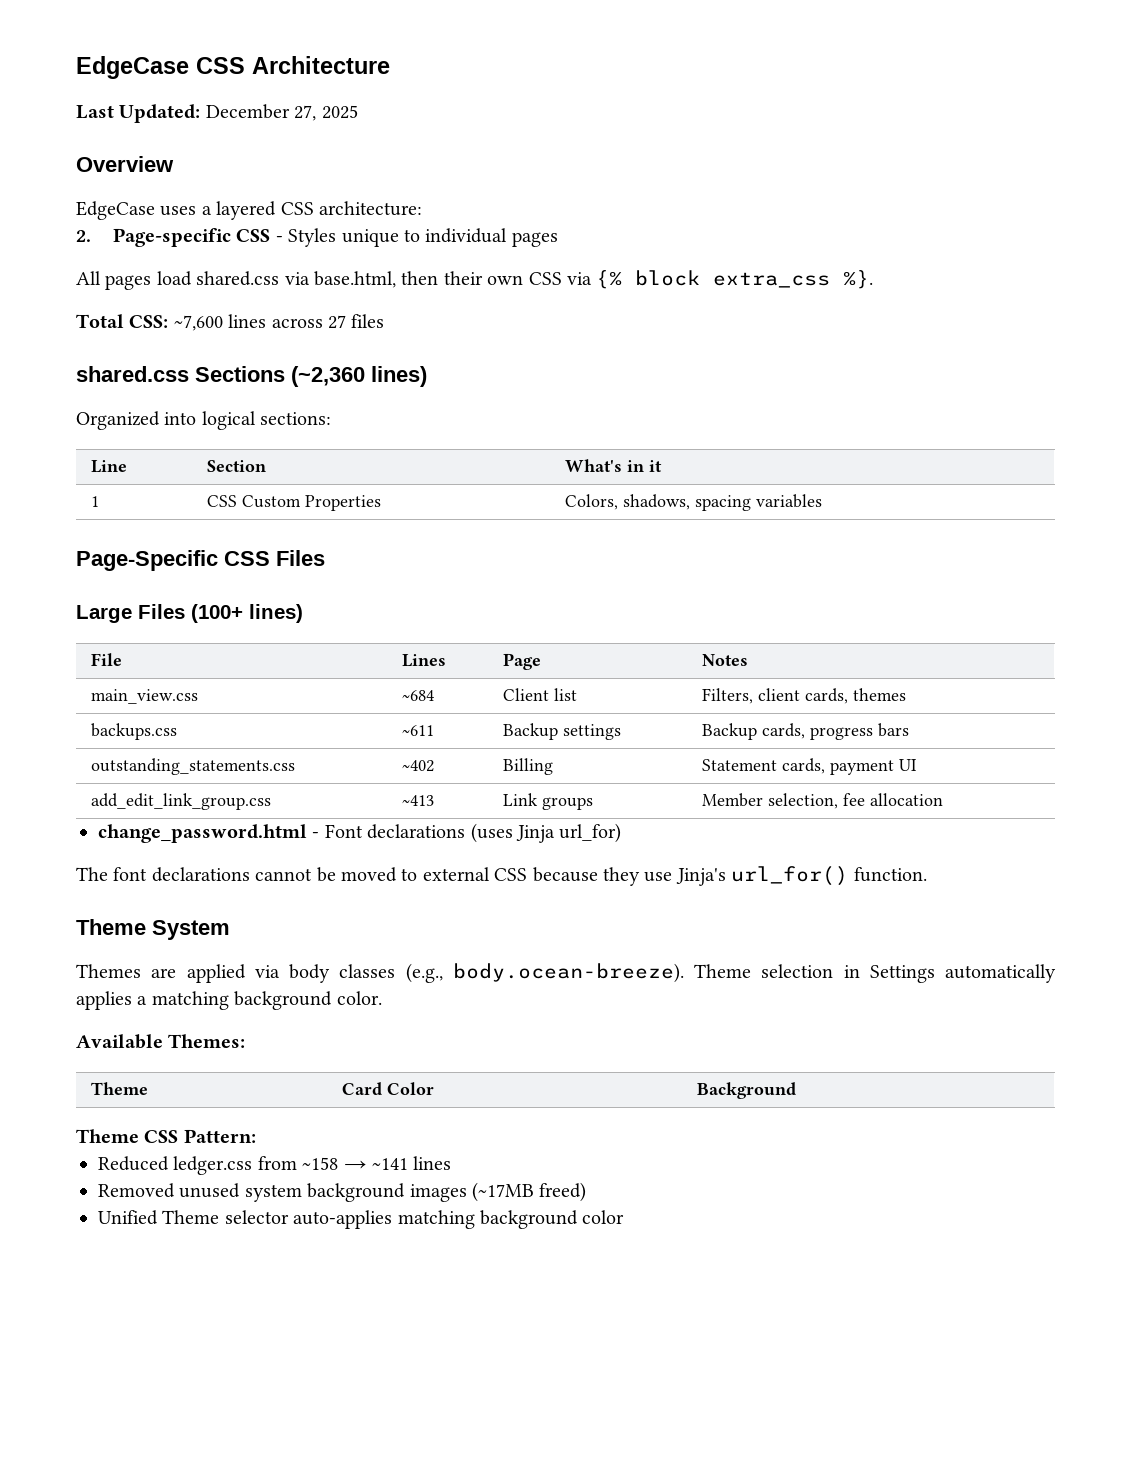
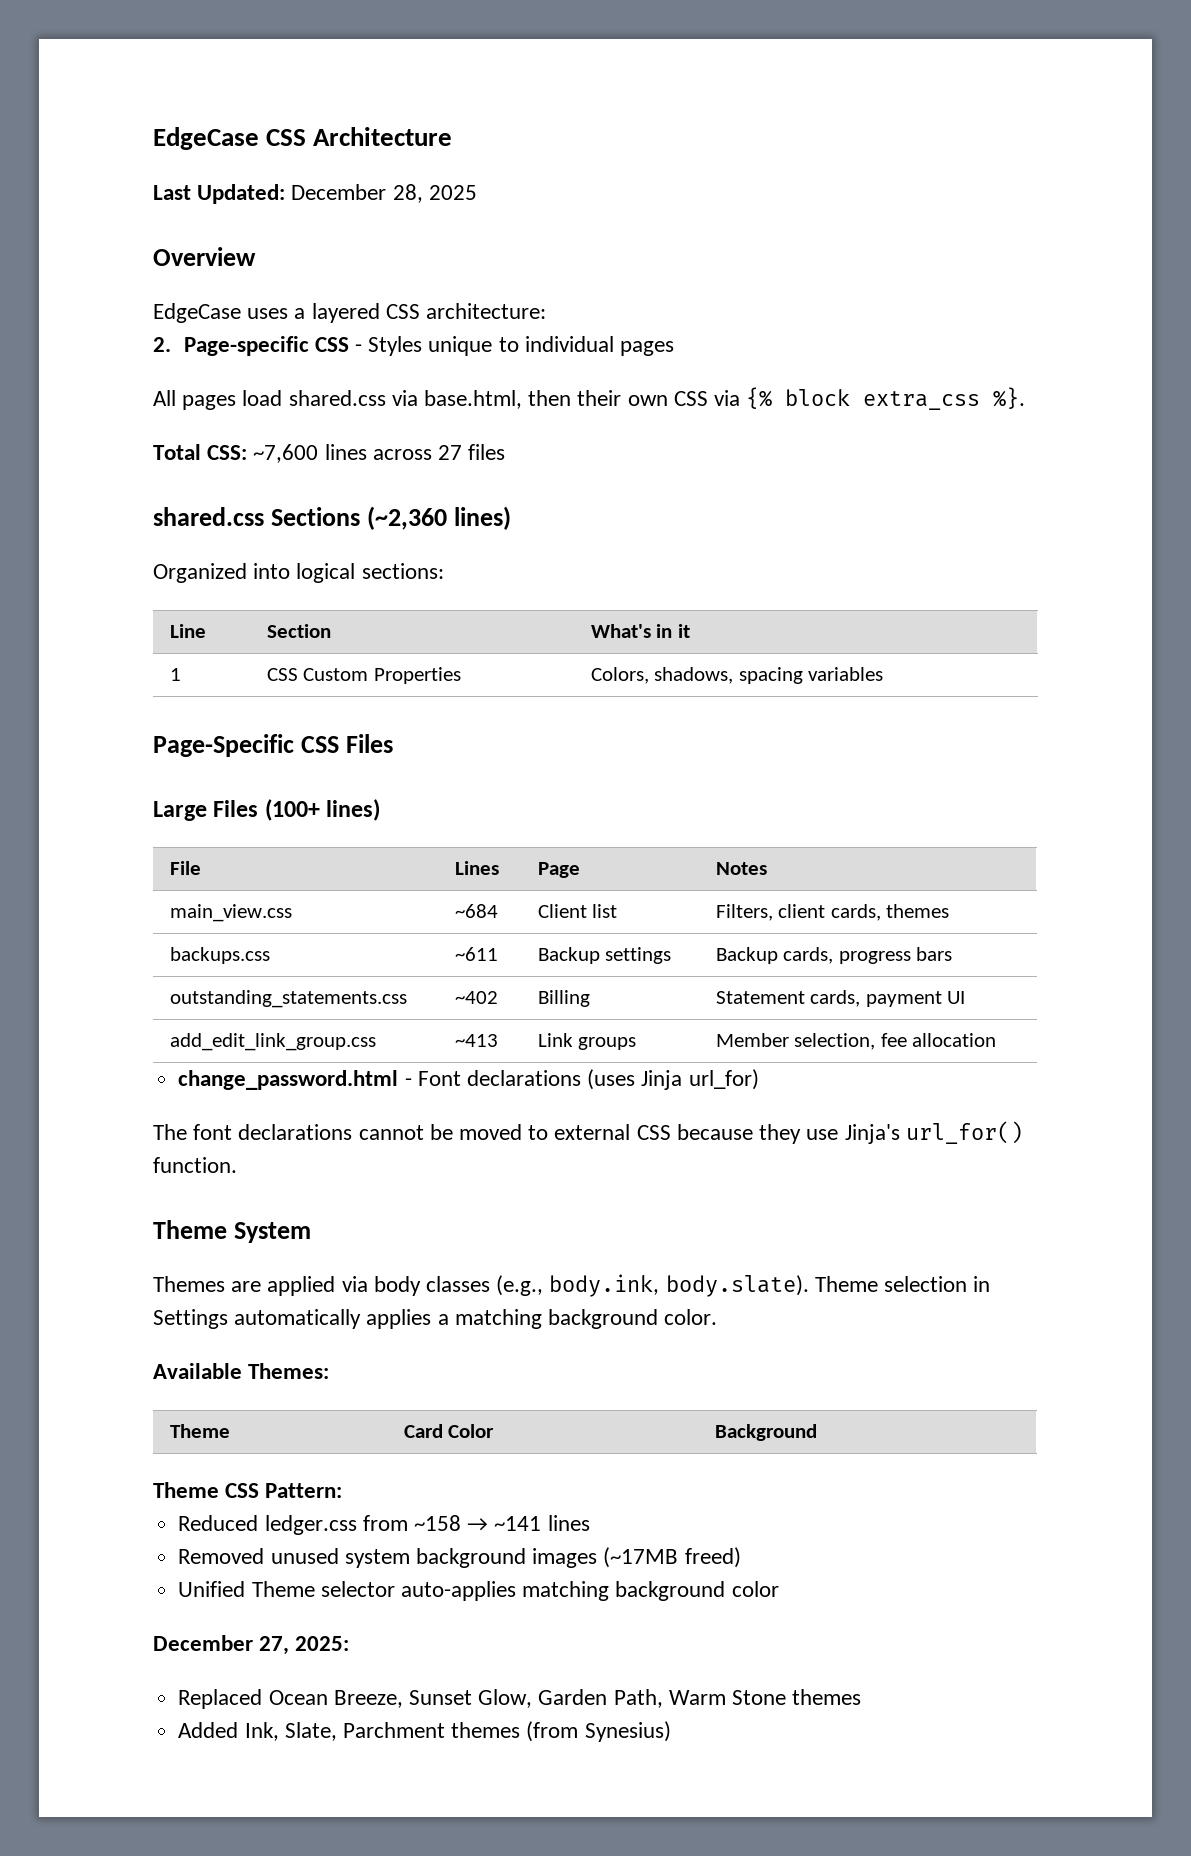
[294,105,317,121] 27, -> [392,184,423,203] 28,
[452,963,684,983] body.ocean-breeze). -> [549,1274,809,1297] body.ink, body.slate).
(625, 1217) none -> [153,1635,350,1655] [178,1689,862,1709] [178,1721,671,1742] // December 27, 2025: // Replaced Ocean Breeze, Sunset Glow, Garden Path, Warm Stone themes // Added Ink, Slate, Parchment themes (from Synesius)

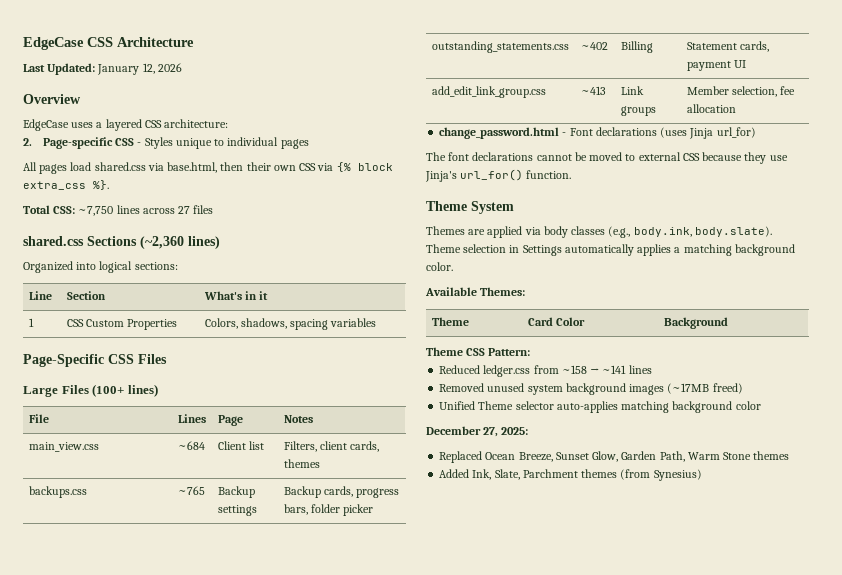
[291,184,477,203] December 28, 2025 -> [97,63,182,75] January 12, 2026
[253,444,319,463] ~7,600 -> [78,206,114,216] ~7,750
[454,947,498,961] ~611 -> [177,486,205,495] ~765
[916,947,953,961] bars -> [283,504,374,516] bars, folder picker

